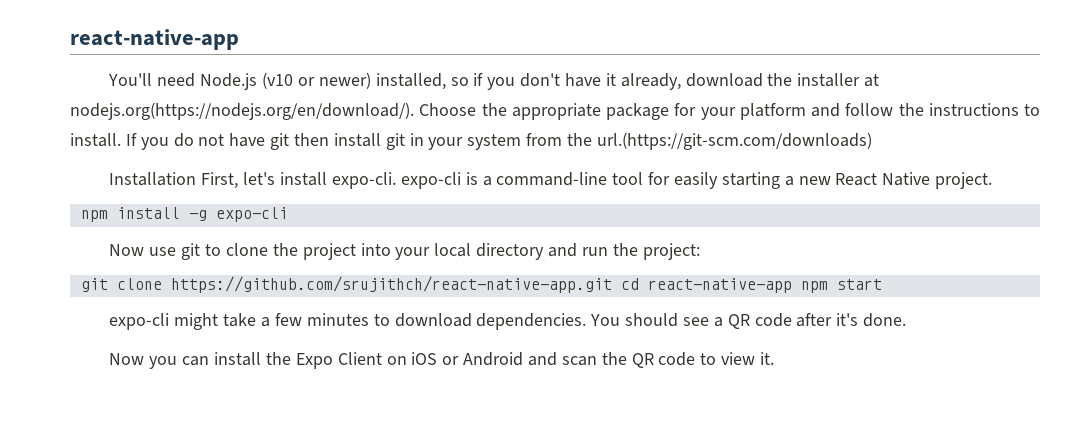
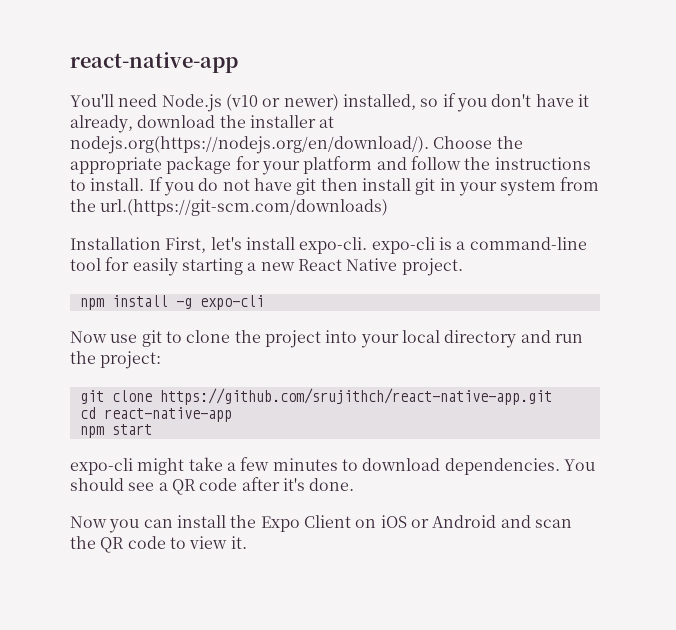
(612, 284) none -> (552, 396) //
(792, 285) none -> (232, 414) //

